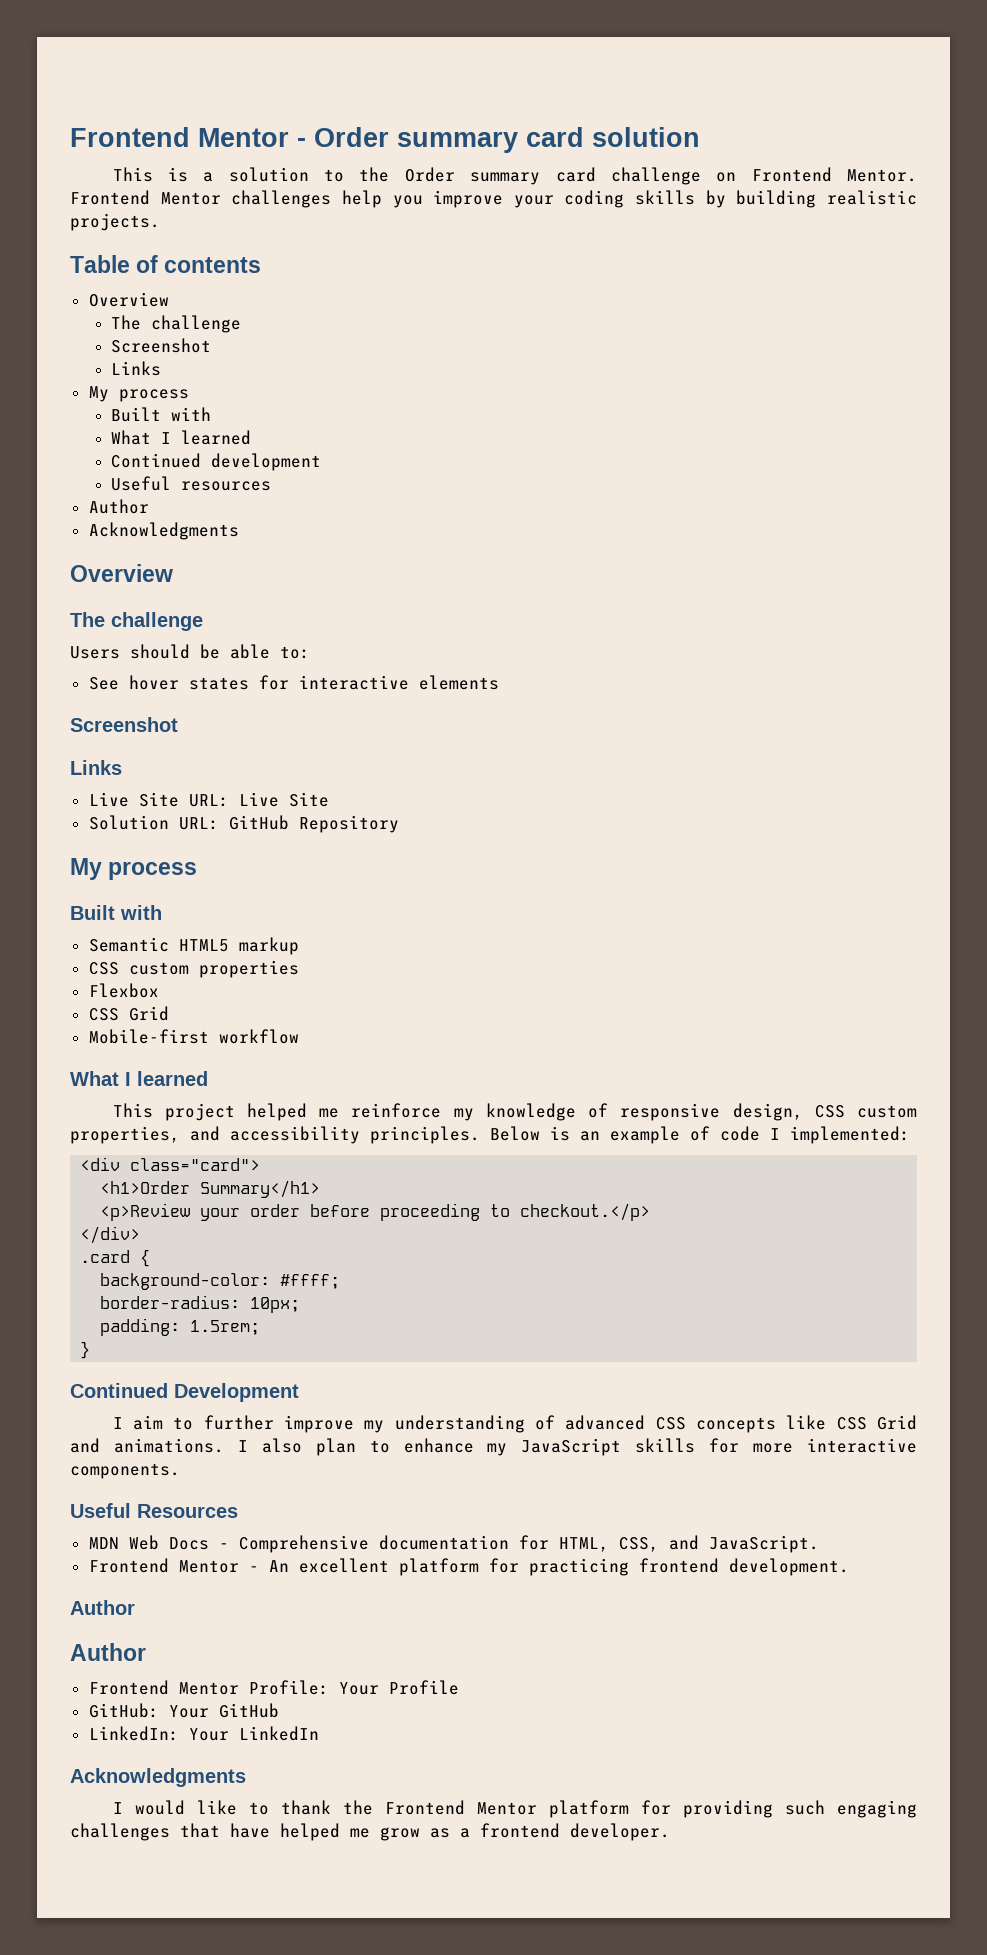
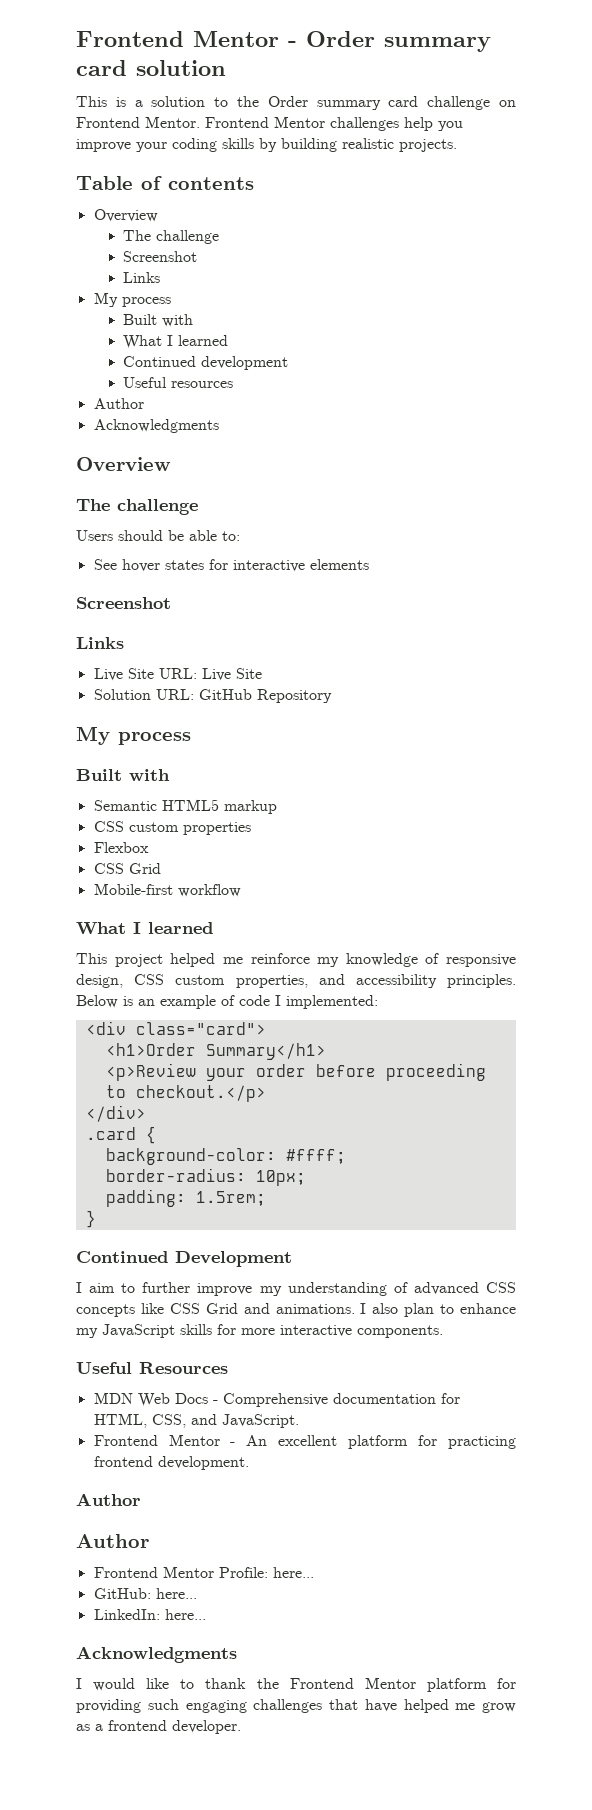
[338,1680,459,1695] Your Profile -> [272,1567,314,1578] here...
[168,1703,279,1718] Your GitHub -> [155,1588,197,1599] here...
[188,1726,319,1741] Your LinkedIn -> [164,1609,206,1620] here...

